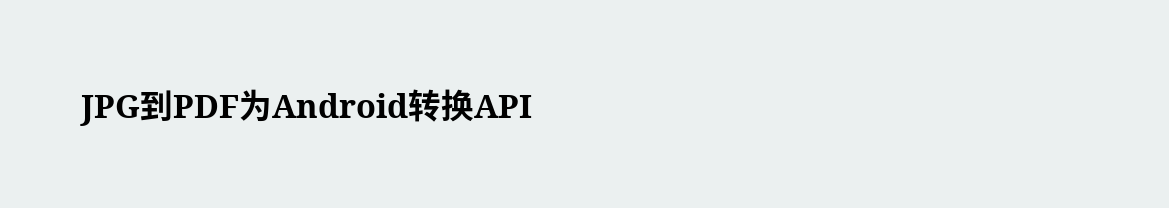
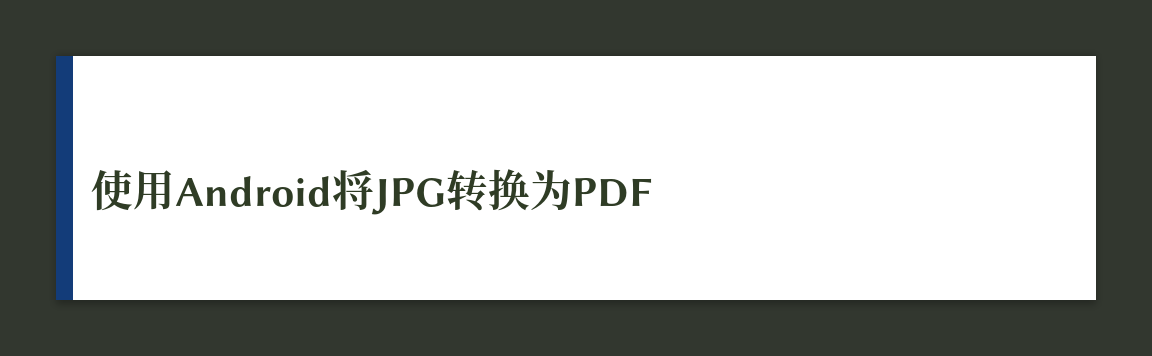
[80,89,532,126] JPG到PDF为Android转换API -> [91,169,652,215] 使用Android将JPG转换为PDF

